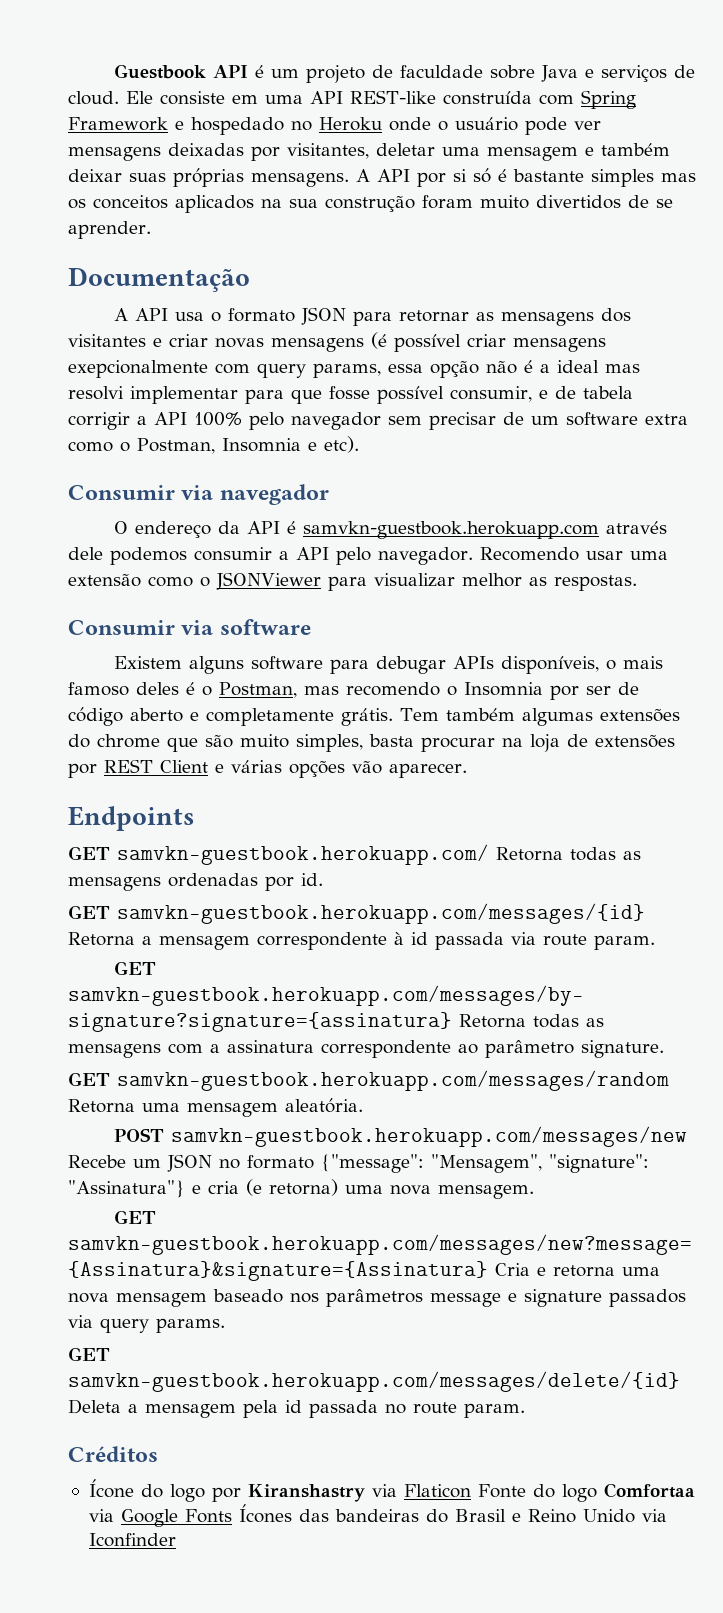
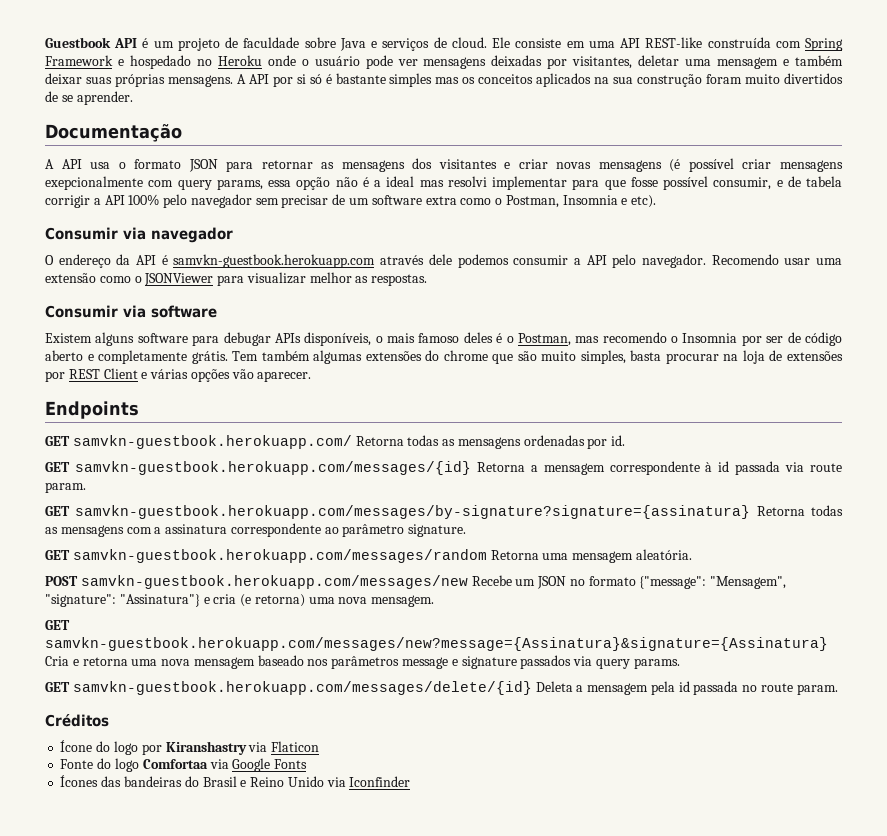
(471, 1491) none -> (320, 746) //
(232, 1516) none -> (308, 764) //

